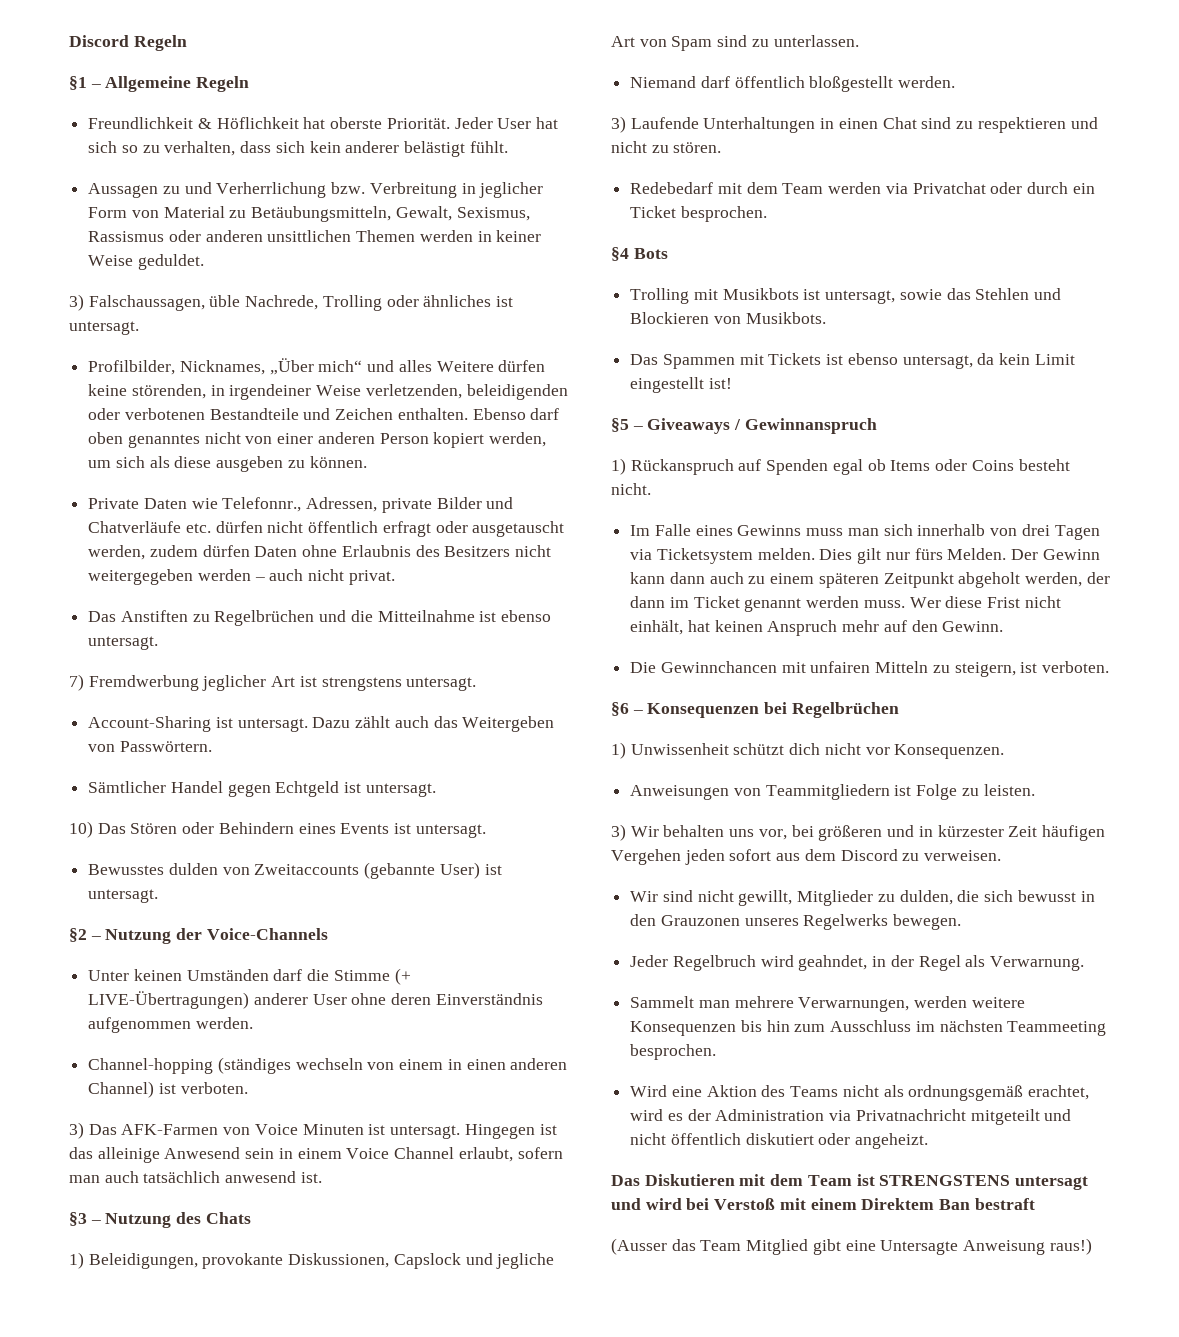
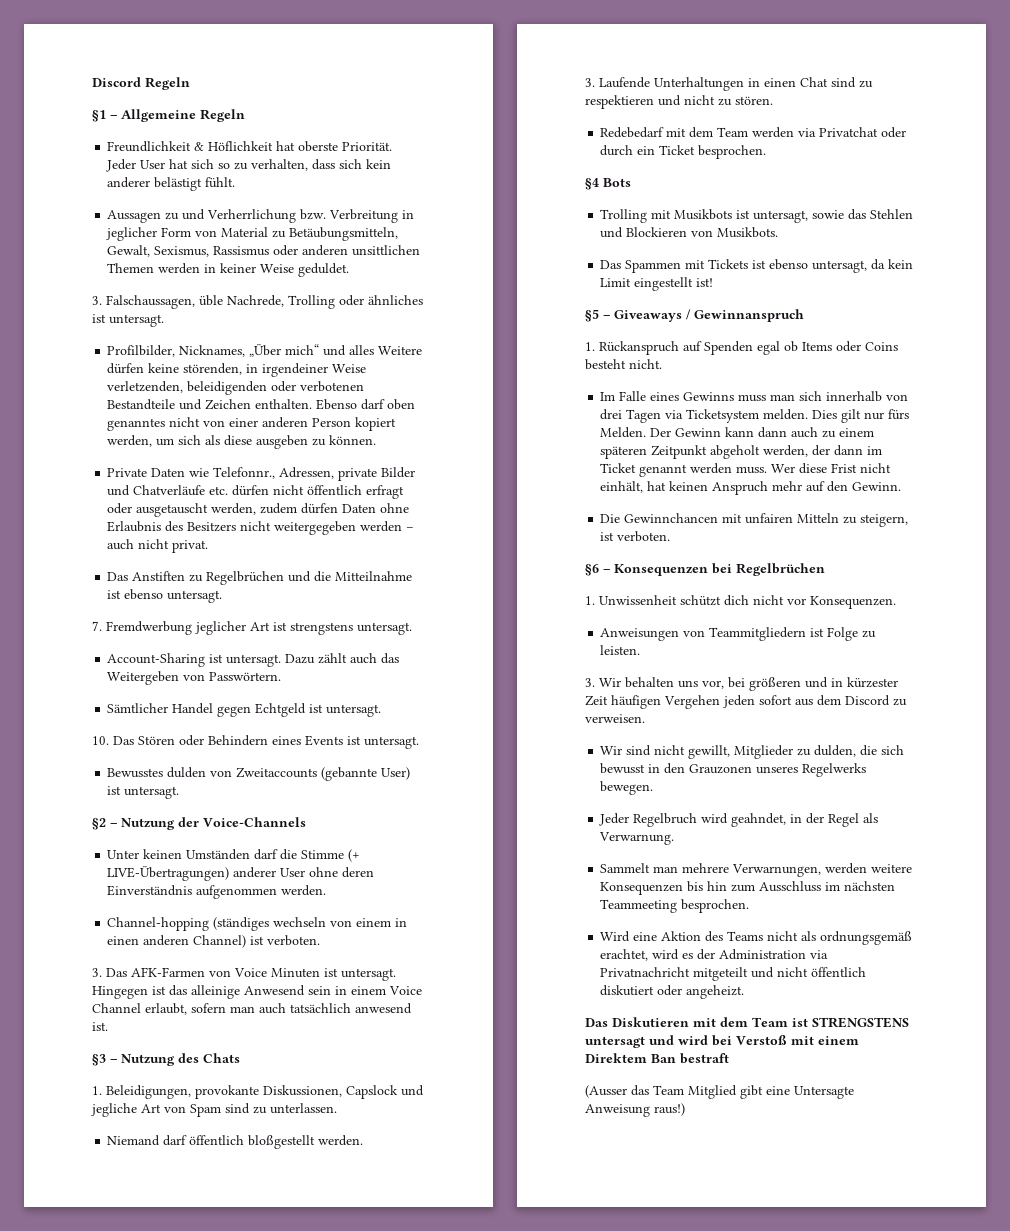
[69,294,84,311] 3) -> [92,296,102,305] 3.
[69,674,84,691] 7) -> [92,621,102,631] 7.
[69,821,93,838] 10) -> [92,736,109,745] 10.
[69,1122,84,1139] 3) -> [92,968,102,977] 3.
[69,1252,84,1269] 1) -> [92,1086,102,1095] 1.
[611,116,626,133] 3) -> [585,78,595,87] 3.
[611,458,626,475] 1) -> [585,342,595,351] 1.
[611,742,626,759] 1) -> [585,596,595,605] 1.
[611,824,626,841] 3) -> [585,678,595,687] 3.

